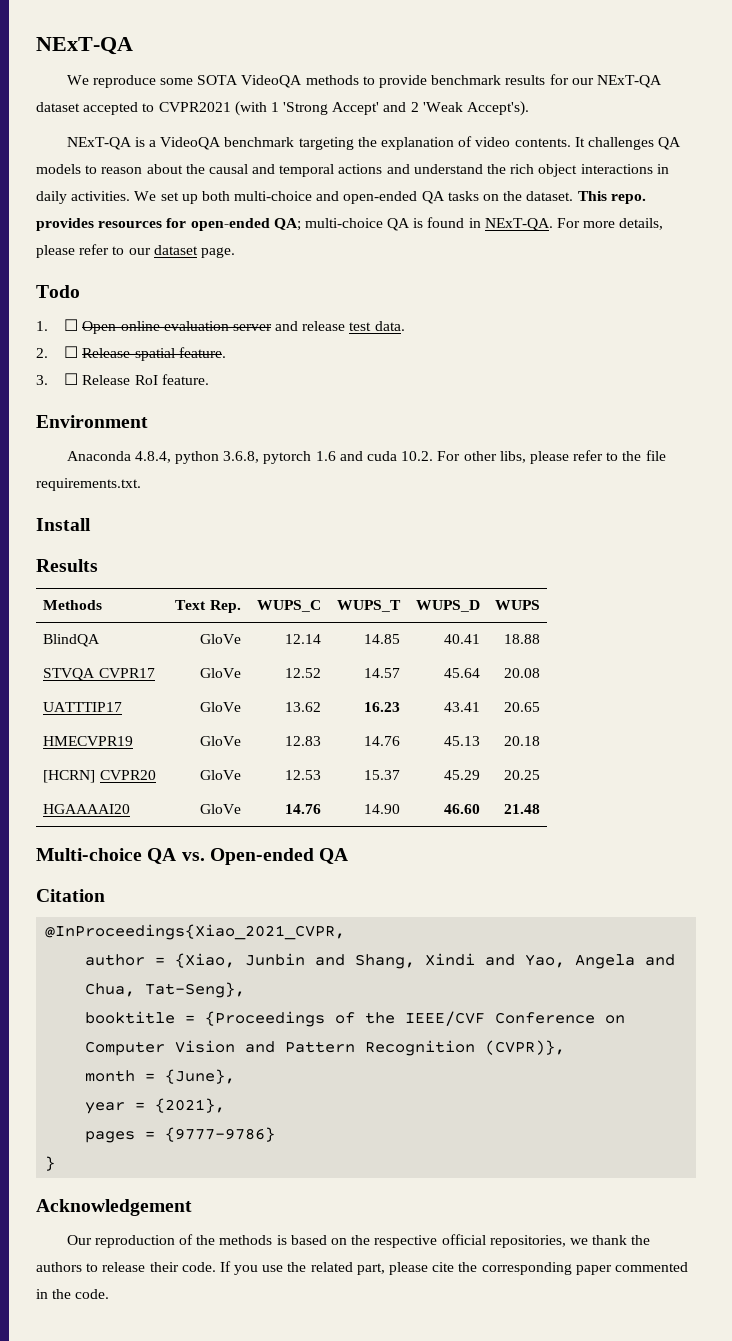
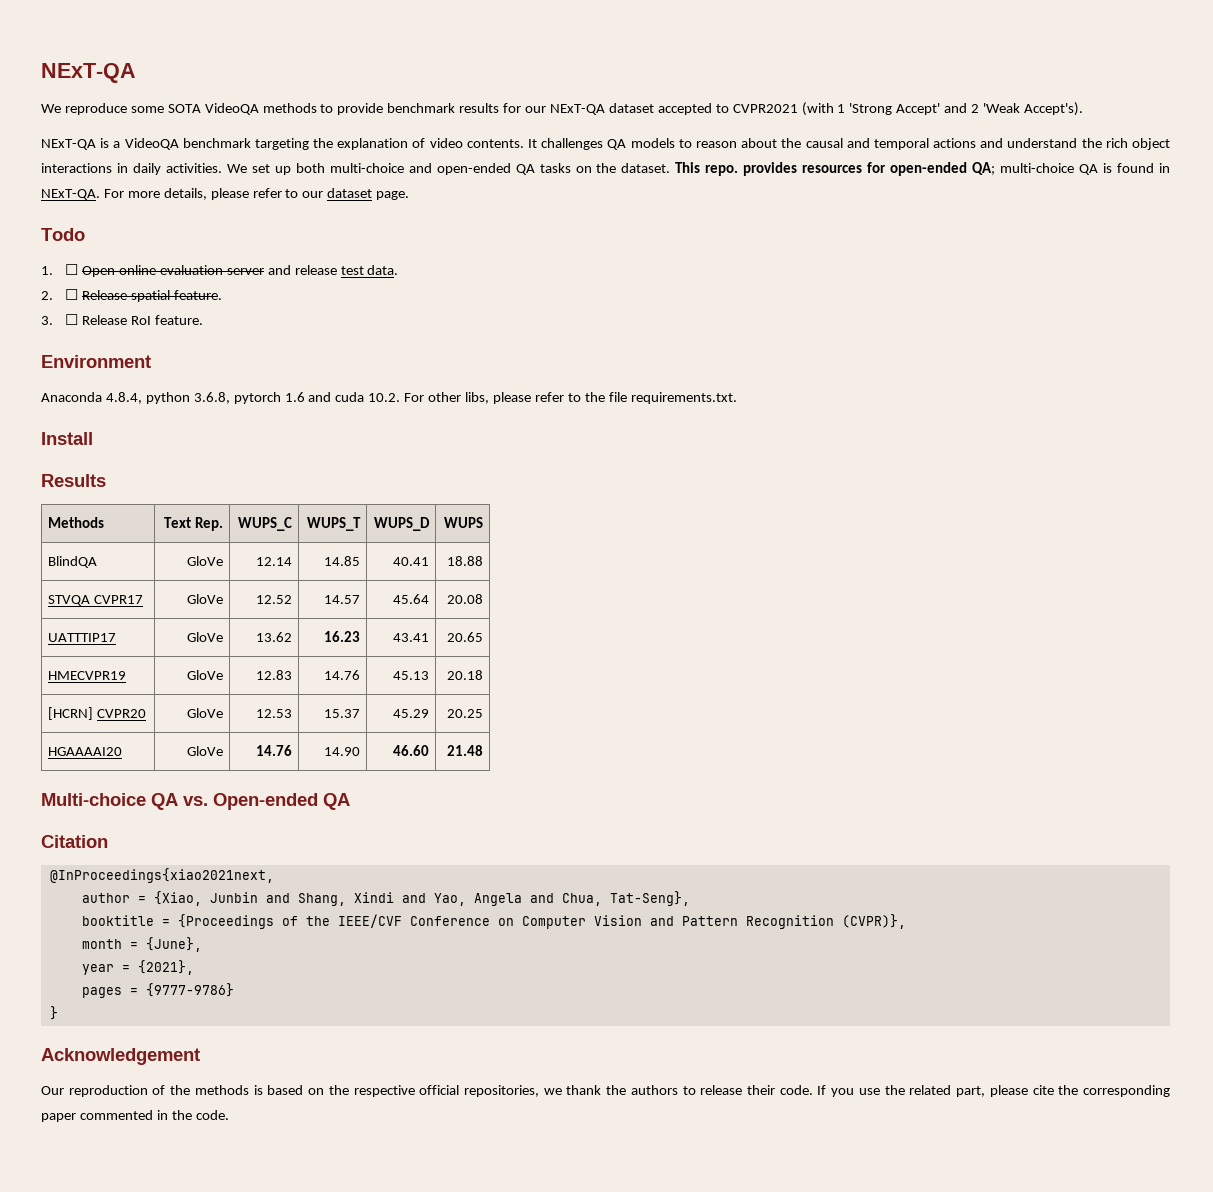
[45,924,346,940] @InProceedings{Xiao_2021_CVPR, -> [49,868,274,883] @InProceedings{xiao2021next,

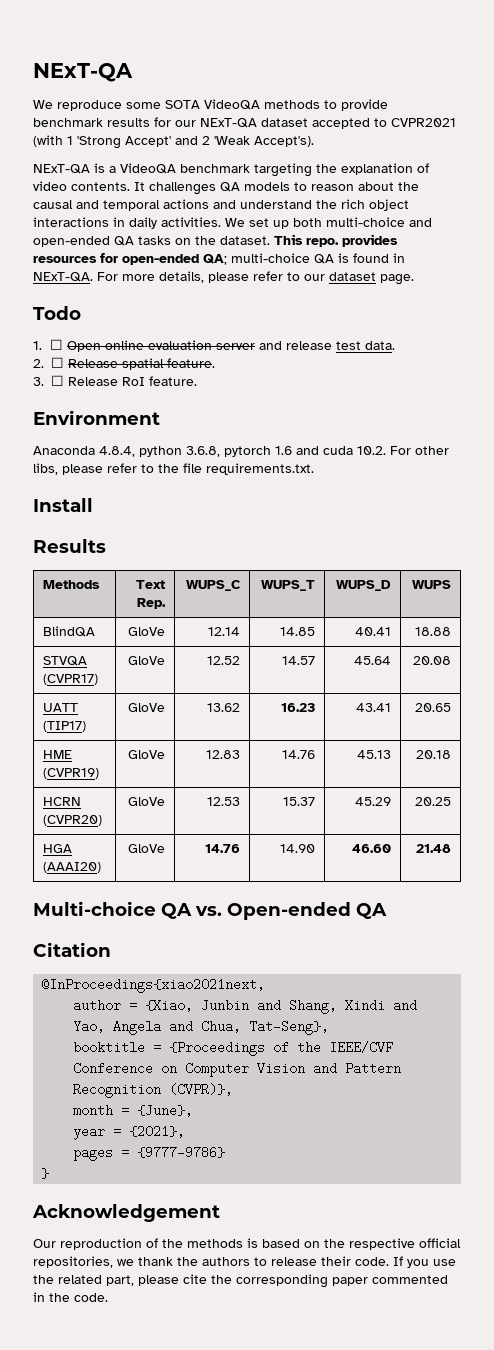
[93,595,143,604] CVPR17 -> [42,674,98,685] (CVPR17)
[47,633,116,642] UATTTIP17 -> [42,703,78,712] [42,721,86,732] UATT (TIP17)
[47,671,126,680] HMECVPR19 -> [42,750,72,759] [42,768,99,779] HME (CVPR19)
[47,707,146,720] [HCRN] CVPR20 -> [42,797,81,806] [42,815,102,826] HCRN (CVPR20)
[47,747,122,756] HGAAAAI20 -> [42,844,72,853] [42,862,101,873] HGA (AAAI20)

